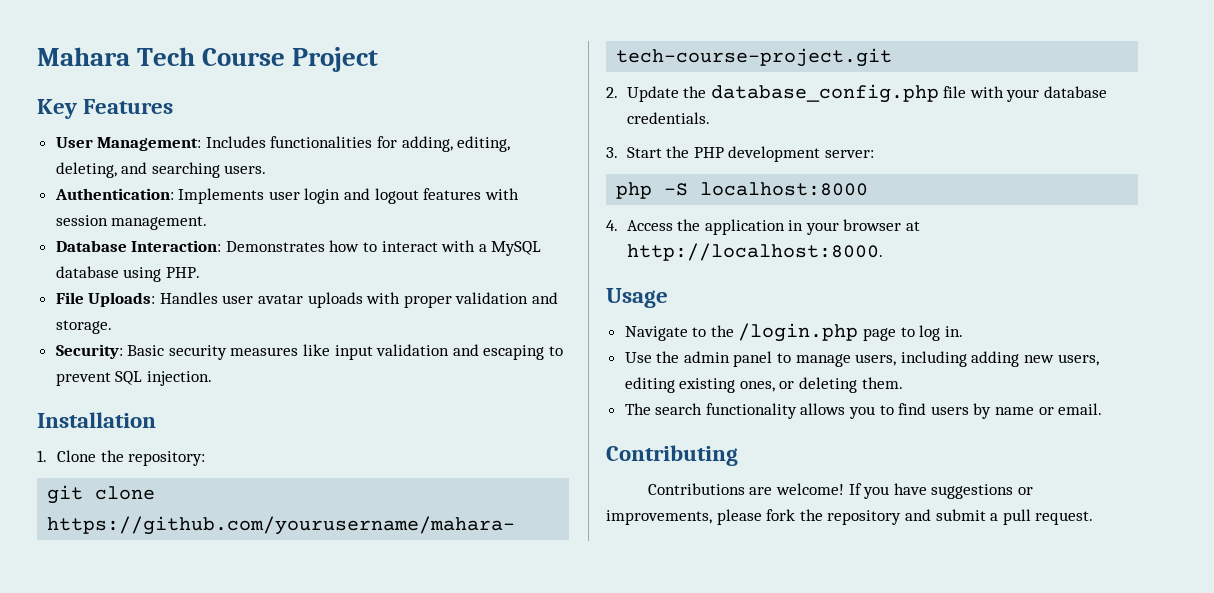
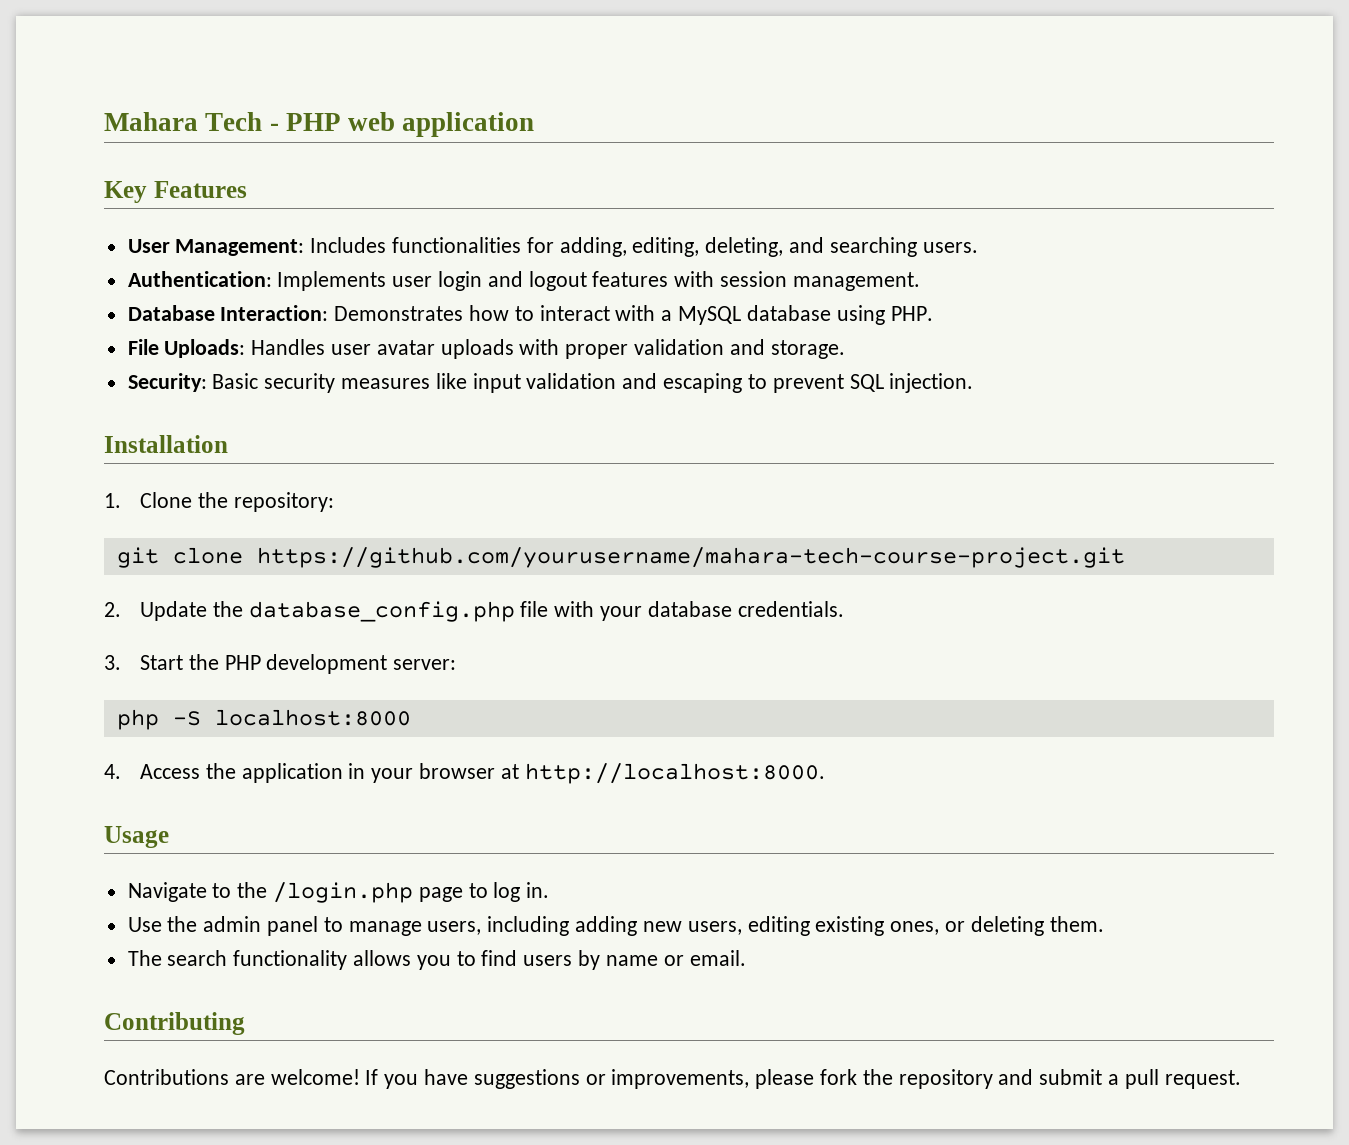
[202,47,379,72] Course Project -> [269,112,535,137] - PHP web application

